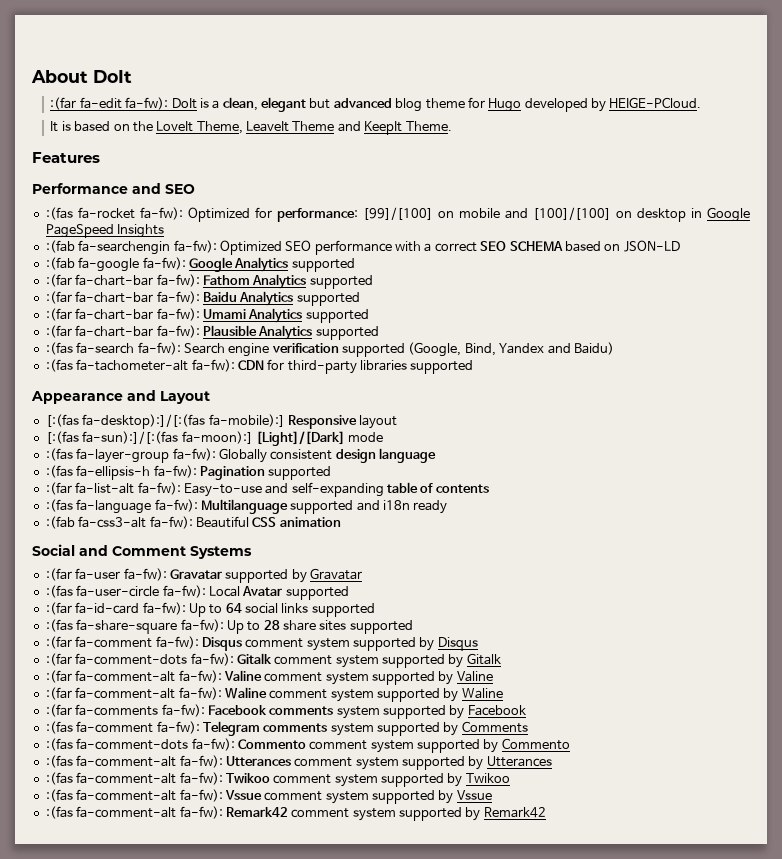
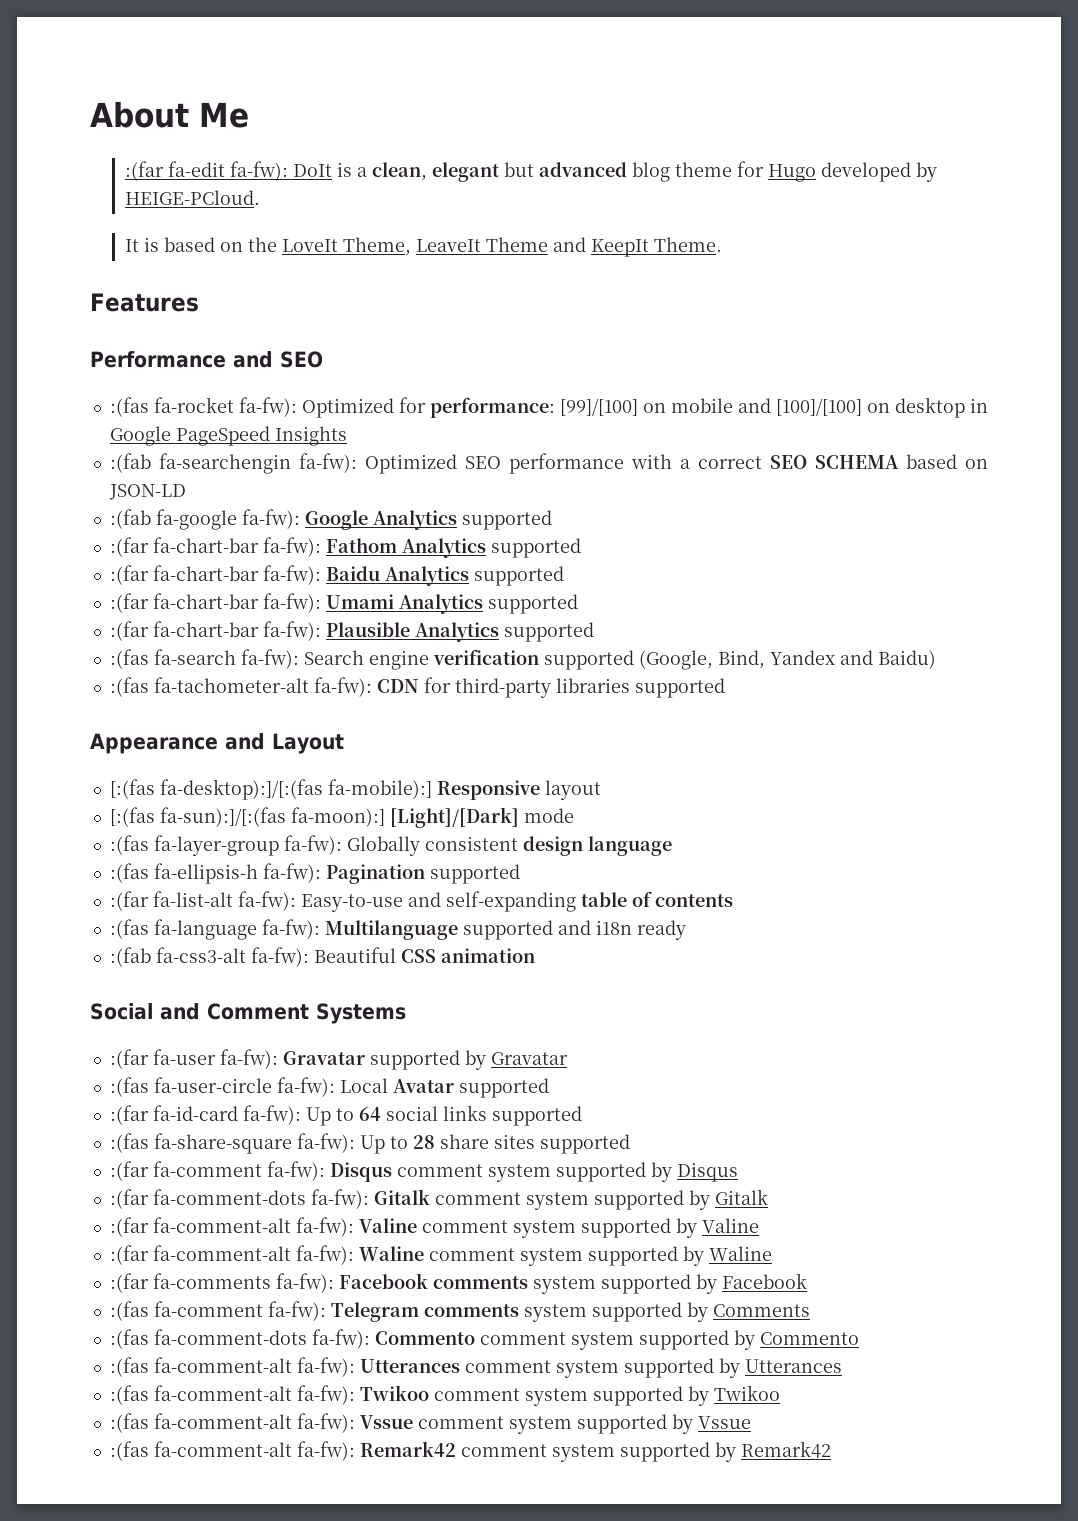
[93,70,132,83] DoIt -> [199,102,249,128] Me

